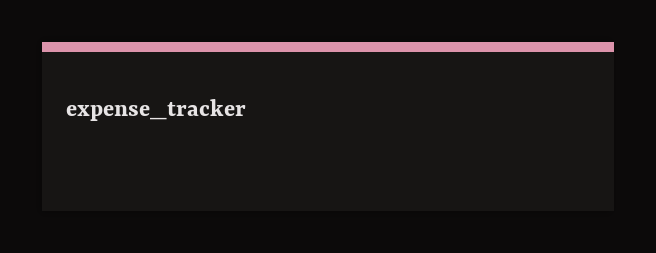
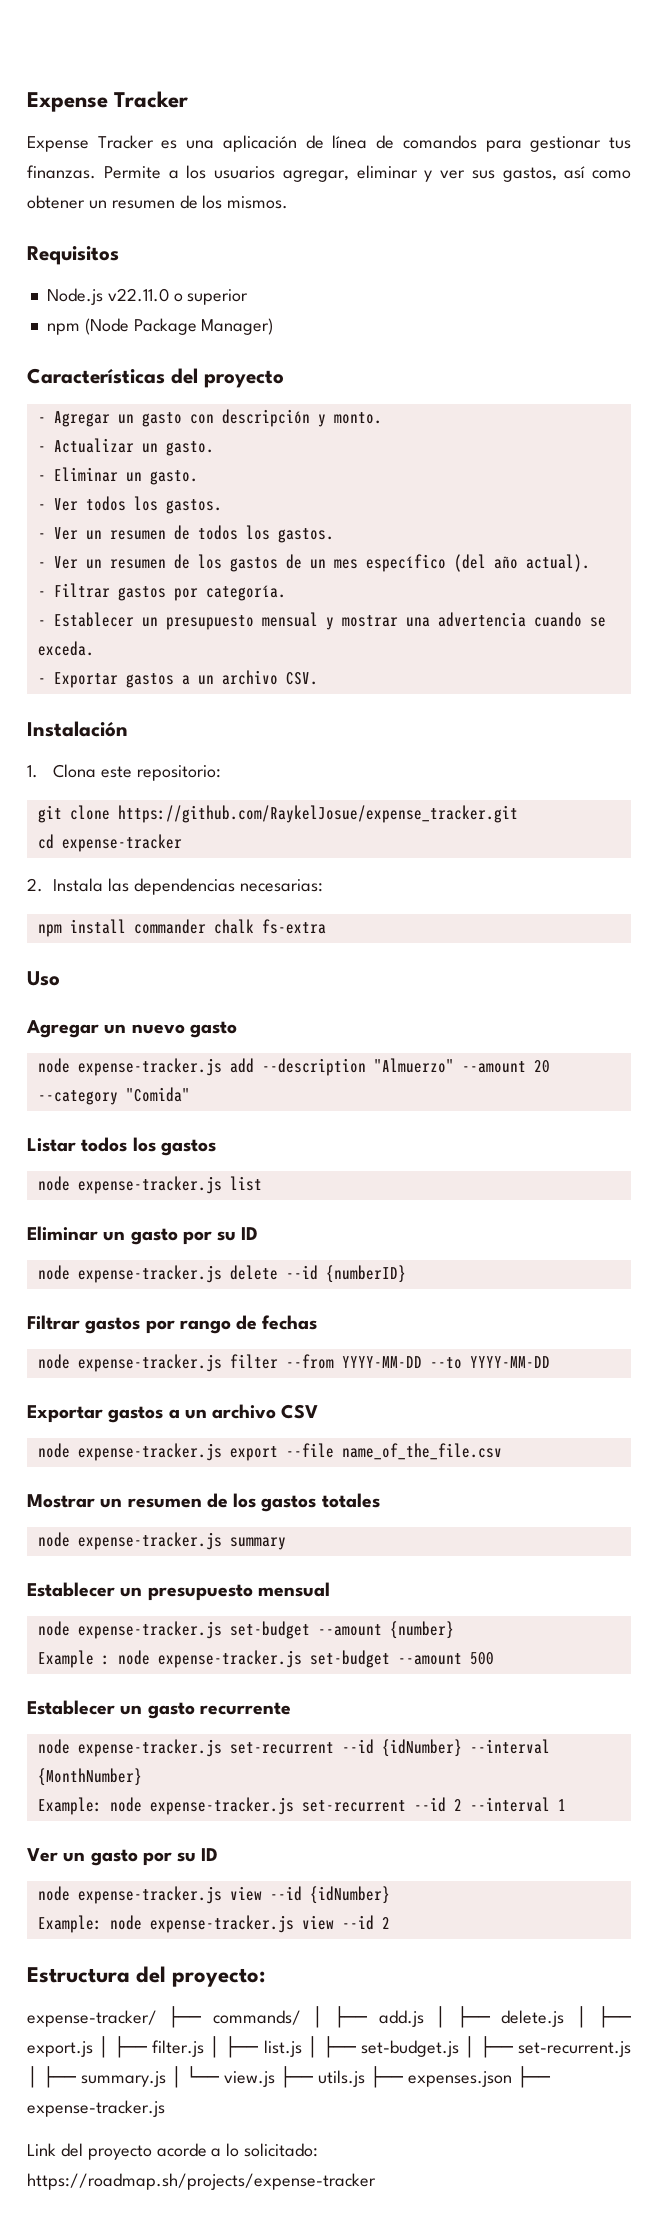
[66,99,246,121] expense_tracker -> [27,91,189,112] [27,135,632,152] [27,165,631,182] [27,195,289,209] [27,246,119,265] [46,288,249,305] [46,318,274,335] [27,368,284,388] [37,409,382,427] [37,438,214,456] [37,467,198,485] [37,496,222,514] [37,525,334,543] [37,554,590,572] [37,583,286,601] [37,612,606,630] [37,641,94,656] [37,670,318,688] [27,721,128,737] [27,764,222,781] [37,805,518,823] [37,834,182,852] [27,878,323,895] [37,919,326,937] [27,971,60,986] [26,1020,237,1038] [37,1058,550,1076] [37,1087,190,1105] [27,1137,216,1156] [37,1176,262,1194] [27,1226,259,1245] [37,1265,406,1283] [27,1315,318,1334] [37,1354,550,1372] [27,1404,319,1423] [37,1443,502,1461] [27,1493,380,1512] [37,1532,286,1550] [27,1582,330,1601] [37,1621,454,1639] [37,1650,494,1668] [27,1700,291,1719] [37,1739,550,1757] [37,1768,142,1786] [37,1797,566,1815] [27,1848,219,1866] [37,1886,390,1904] [37,1915,390,1933] [27,1966,266,1987] [27,2006,632,2028] [27,2036,631,2058] [27,2066,551,2088] [27,2100,165,2117] [27,2143,319,2160] [27,2173,376,2190] Expense Tracker // Expense Tracker es una aplicación de línea de comandos para gestionar tus finanzas. Permite a los usuarios agregar, eliminar y ver sus gastos, así como obtener un resumen de los mismos. // Requisitos // Node.js v22.11.0 o superior // npm (Node Package Manager) // Características del proyecto // - Agregar un gasto con descripción y monto. // - Actualizar un gasto. // - Eliminar un gasto. // - Ver todos los gastos. // - Ver un resumen de todos los gastos. // - Ver un resumen de los gastos de un mes específico (del año actual). // - Filtrar gastos por categoría. // - Establecer un presupuesto mensual y mostrar una advertencia cuando se exceda. // - Exportar gastos a un archivo CSV. // Instalación // 1. Clona este repositorio: // git clone https://github.com/RaykelJosue/expense_tracker.git // cd expense-tracker // 2. Instala las dependencias necesarias: // npm install commander chalk fs-extra // Uso // Agregar un nuevo gasto // node expense-tracker.js add --description "Almuerzo" --amount 20 --category "Comida" // Listar todos los gastos // node expense-tracker.js list // Eliminar un gasto por su ID // node expense-tracker.js delete --id {numberID} // Filtrar gastos por rango de fechas // node expense-tracker.js filter --from YYYY-MM-DD --to YYYY-MM-DD // Exportar gastos a un archivo CSV // node expense-tracker.js export --file name_of_the_file.csv // Mostrar un resumen de los gastos totales // node expense-tracker.js summary // Establecer un presupuesto mensual // node expense-tracker.js set-budget --amount {number} // Example : node expense-tracker.js set-budget --amount 500 // Establecer un gasto recurrente // node expense-tracker.js set-recurrent --id {idNumber} --interval {MonthNumber} // Example: node expense-tracker.js set-recurrent --id 2 --interval 1 // Ver un gasto por su ID // node expense-tracker.js view --id {idNumber} // Example: node expense-tracker.js view --id 2 // Estructura del proyecto: // expense-tracker/ ├── commands/ │ ├── add.js │ ├── delete.js │ ├── export.js │ ├── filter.js │ ├── list.js │ ├── set-budget.js │ ├── set-recurrent.js │ ├── summary.js │ └── view.js ├── utils.js ├── expenses.json ├── expense-tracker.js // Link del proyecto acorde a lo solicitado: https://roadmap.sh/projects/expense-tracker

